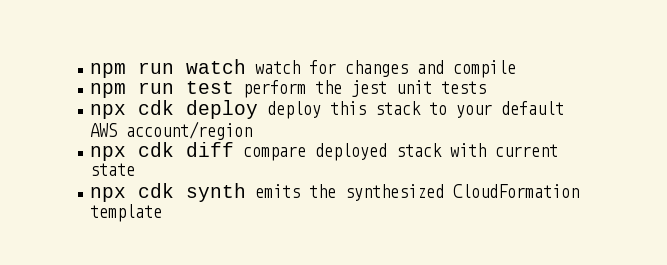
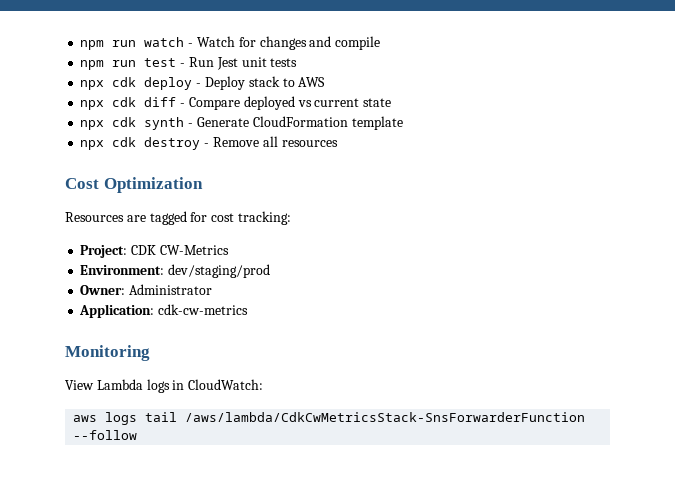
[255,60,301,74] watch -> [188,36,235,47] - Watch
[243,80,388,98] perform the jest -> [180,57,238,70] - Run Jest
[267,101,565,119] deploy this stack to your default -> [196,76,295,90] - Deploy stack to
[126,121,253,140] account/region -> (326, 82) none
[243,143,487,161] compare deployed stack with -> [180,96,312,110] - Compare deployed vs
[255,184,445,201] emits the synthesized -> [188,117,249,127] - Generate
(163, 213) none -> [80,136,338,150] [65,177,203,193] [65,211,291,225] [80,245,229,258] [80,264,271,278] [80,284,213,295] [79,304,249,318] [65,345,150,361] [65,379,264,393] [73,412,586,425] [73,430,138,440] // npx cdk destroy - Remove all resources // Cost Optimization // Resources are tagged for cost tracking: // Project: CDK CW-Metrics // Environment: dev/staging/prod // Owner: Administrator // Application: cdk-cw-metrics // Monitoring // View Lambda logs in CloudWatch: // aws logs tail /aws/lambda/CdkCwMetricsStack-SnsForwarderFunction --follow

